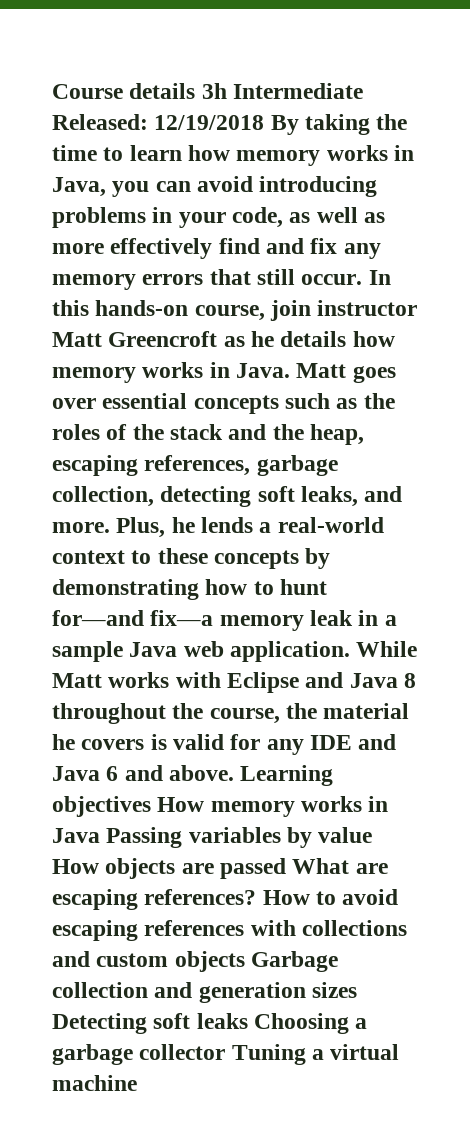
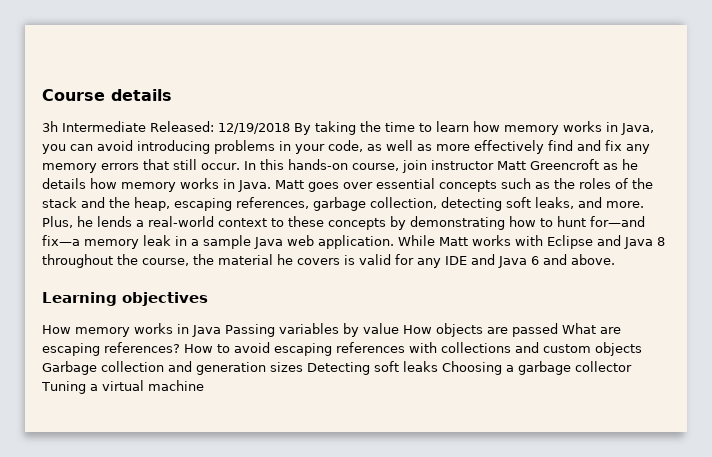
(196, 91) none -> (172, 95) //
(235, 773) none -> (615, 259) //
(151, 806) none -> (208, 299) //

